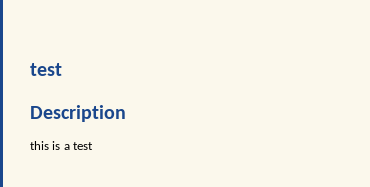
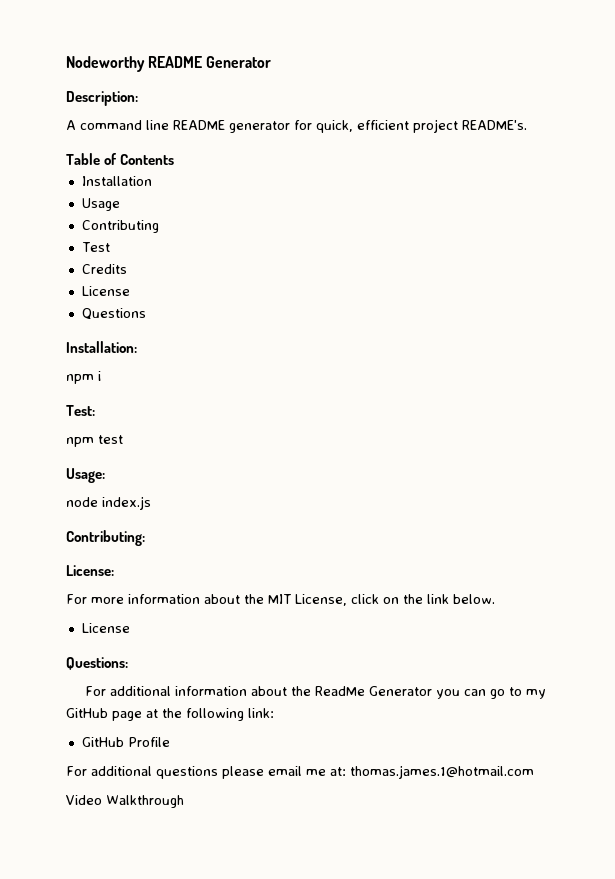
[30,63,62,76] [30,105,126,122] [30,141,94,150] test // Description // this is a test -> [66,56,272,72] [66,91,138,106] [66,119,527,133] [66,153,175,165] [81,176,152,186] [81,198,120,211] [81,220,159,233] [81,242,110,252] [81,264,127,274] [81,286,130,296] [81,308,146,320] [66,341,137,353] [66,371,101,384] [66,405,95,416] [66,435,123,447] [66,468,105,483] [66,496,151,510] [66,530,145,546] [66,565,114,576] [66,594,495,606] [81,623,130,633] [66,657,128,670] [85,686,547,699] [66,708,274,721] [81,737,170,747] [66,765,534,779] [66,795,184,808] Nodeworthy README Generator // Description: // A command line README generator for quick, efficient project README's. // Table of Contents // Installation // Usage // Contributing // Test // Credits // License // Questions // Installation: // npm i // Test: // npm test // Usage: // node index.js // Contributing: // License: // For more information about the MIT License, click on the link below. // License // Questions: // For additional information about the ReadMe Generator you can go to my GitHub page at the following link: // GitHub Profile // For additional questions please email me at: thomas.james.1@hotmail.com // Video Walkthrough

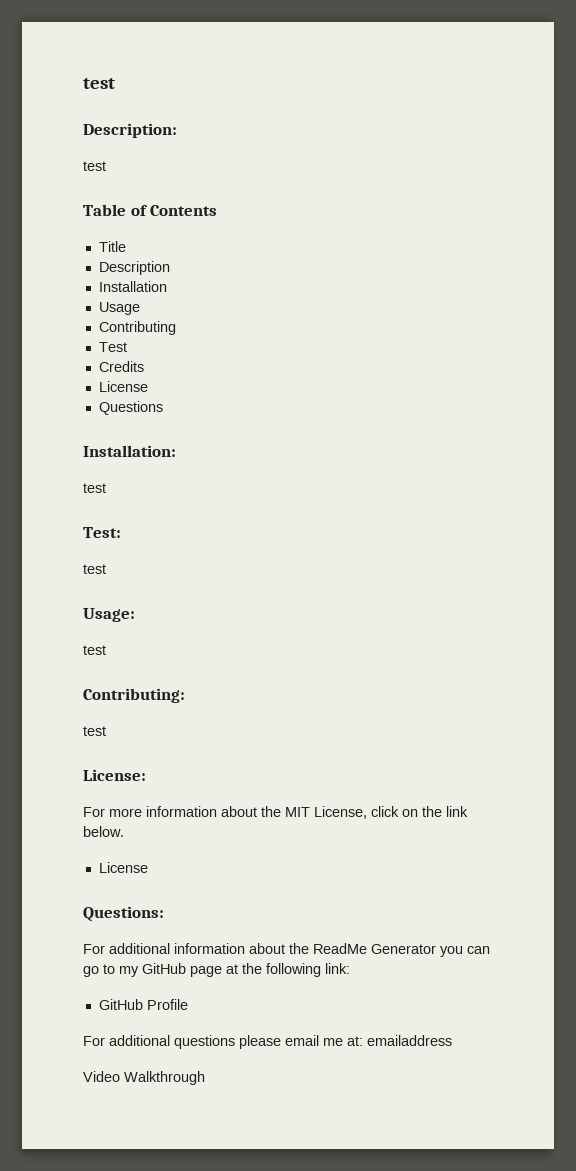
[66,56,272,72] [66,91,138,106] [66,119,527,133] Nodeworthy README Generator // Description: // A command line README generator for quick, efficient project README's. -> [83,78,115,89] [83,123,177,138] [83,161,106,171] test // Description: // test
(175, 159) none -> [98,241,126,252] [98,261,170,275] // Title // Description
[66,371,101,384] npm i -> [83,483,106,493] test
[66,437,94,447] npm -> (121, 532) none
[66,496,151,510] node index.js -> [83,645,106,655] test
(145, 538) none -> [83,726,106,736] // test
[350,765,534,779] thomas.james.1@hotmail.com -> [367,1035,452,1046] emailaddress

